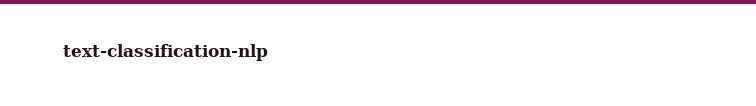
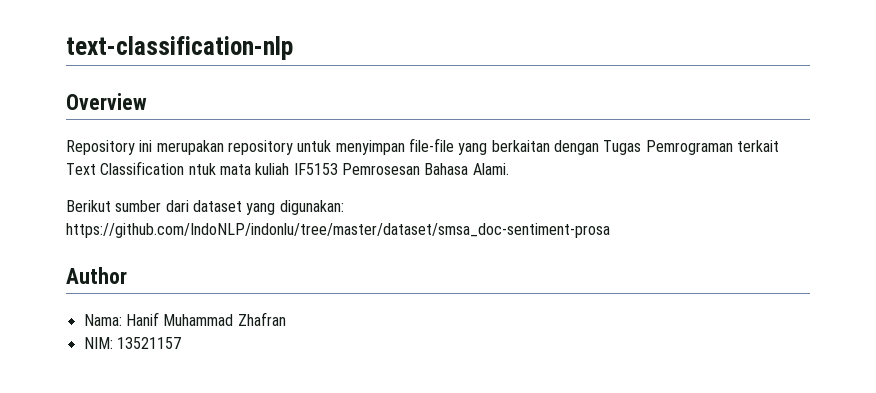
(268, 52) none -> [66,93,147,110] [66,138,779,155] [66,161,509,175] [66,200,344,215] [66,223,610,238] [66,267,127,284] [83,312,286,326] [83,337,181,349] // Overview // Repository ini merupakan repository untuk menyimpan file-file yang berkaitan dengan Tugas Pemrograman terkait Text Classification ntuk mata kuliah IF5153 Pemrosesan Bahasa Alami. // Berikut sumber dari dataset yang digunakan: https://github.com/IndoNLP/indonlu/tree/master/dataset/smsa_doc-sentiment-prosa // Author // Nama: Hanif Muhammad Zhafran // NIM: 13521157

